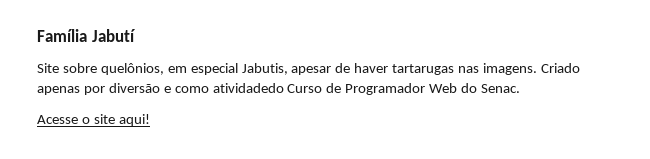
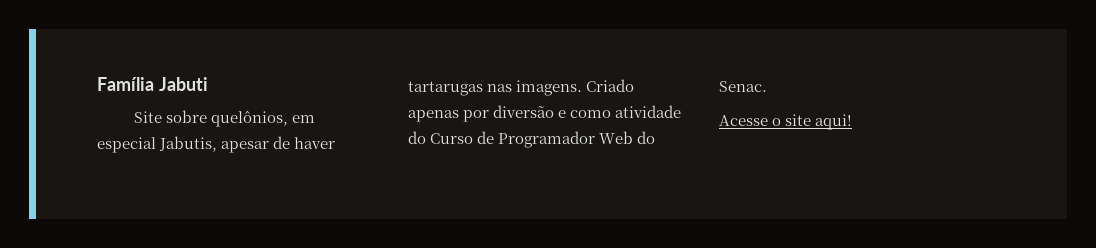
[91,29,136,42] Jabutí -> [158,77,208,91] Jabuti
[212,83,284,93] atividadedo -> [615,105,682,118] [408,131,426,144] atividade do

